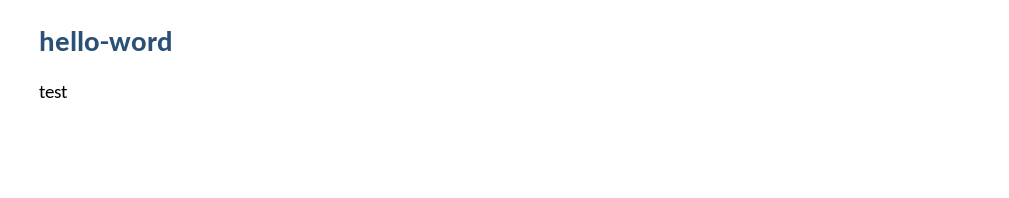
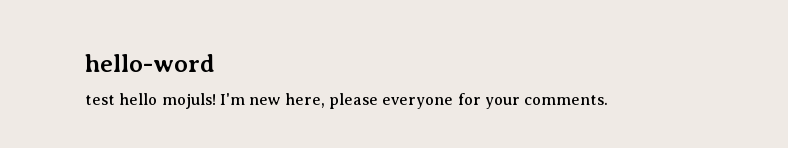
(68, 92) none -> [119,93,609,109] hello mojuls! I'm new here, please everyone for your comments.

